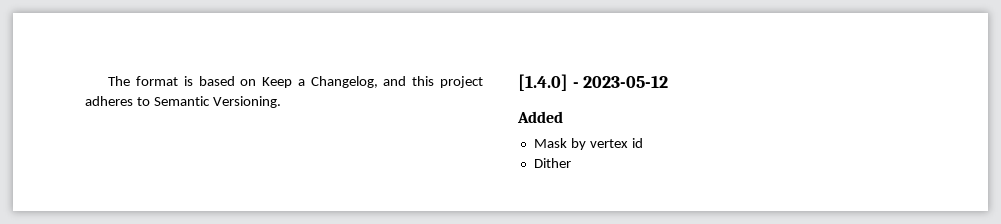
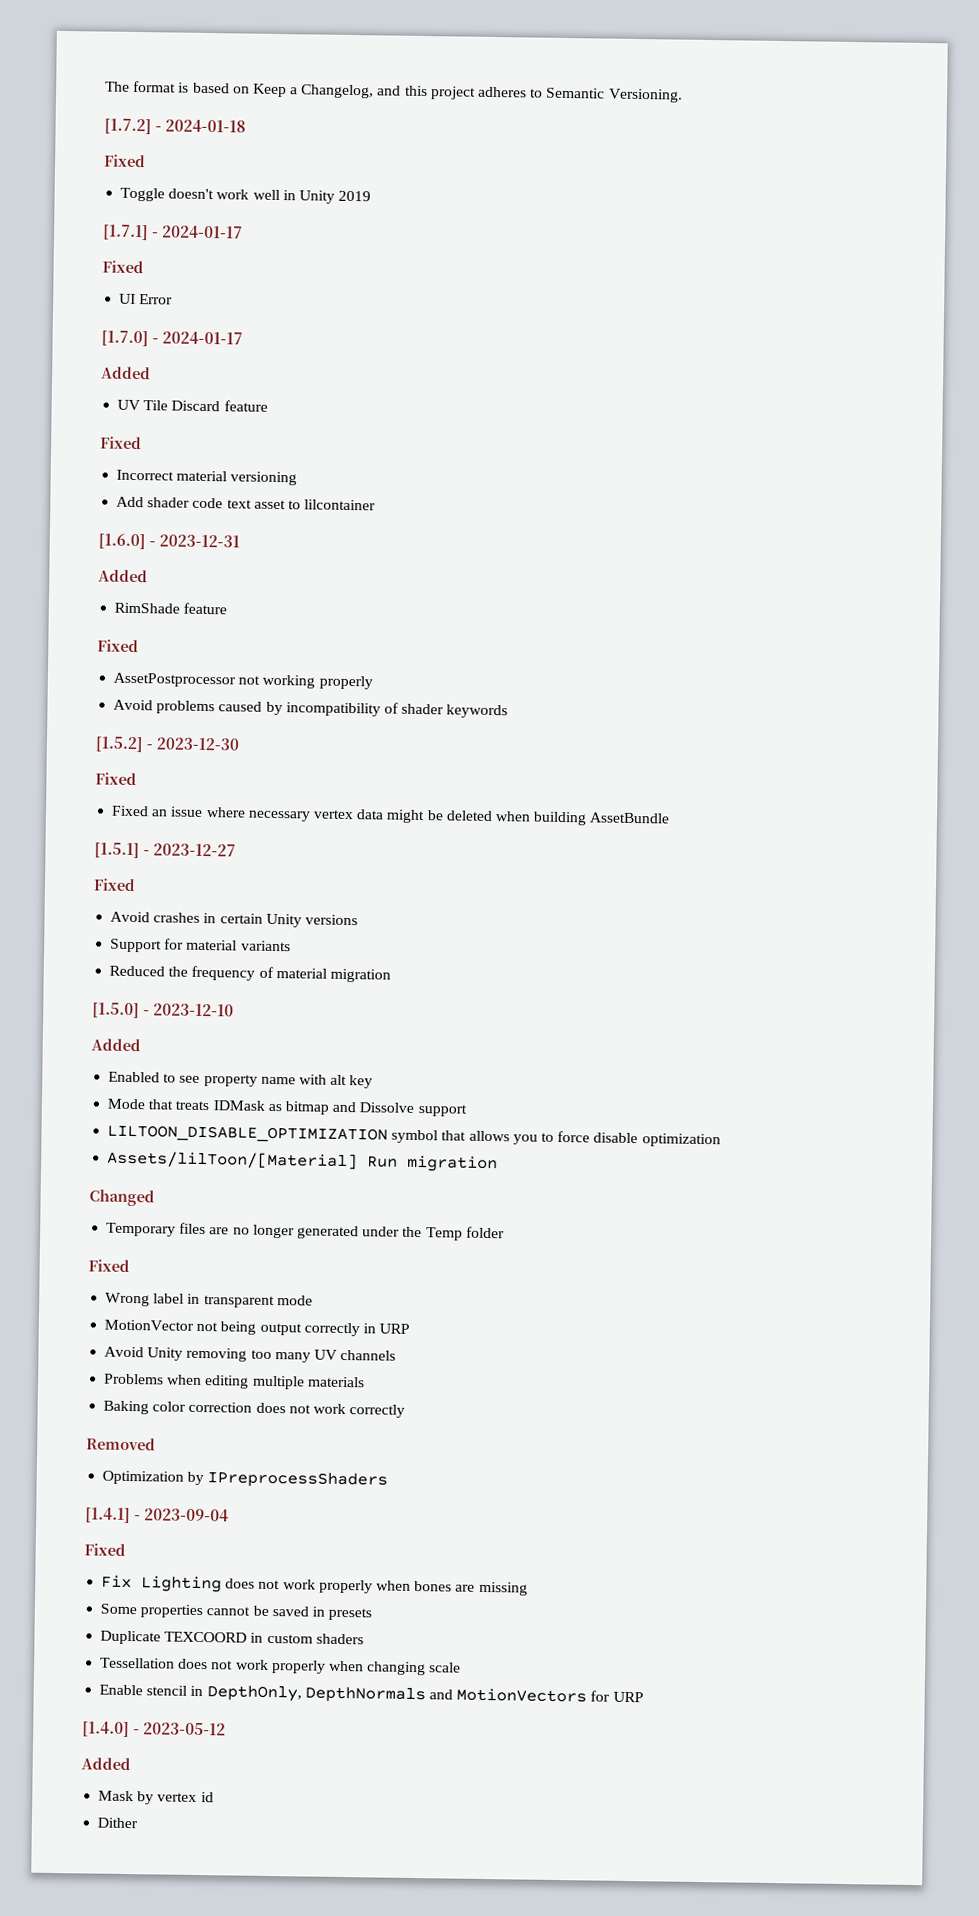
(281, 102) none -> [104,118,247,135] [104,154,146,168] [120,187,372,204] [102,224,244,241] [102,260,144,274] [119,293,174,305] [101,330,244,347] [101,366,151,380] [117,399,268,412] [100,436,142,450] [116,469,298,486] [116,496,377,511] [98,533,241,550] [98,569,148,583] [114,602,228,615] [97,639,139,653] [113,672,373,690] [113,699,509,719] [95,736,241,753] [95,772,137,786] [111,805,671,826] [94,842,237,859] [93,878,136,892] [110,911,358,928] [110,938,291,953] [109,965,391,983] [92,1002,235,1019] [91,1038,141,1052] [108,1071,374,1089] [107,1098,467,1117] [107,1124,721,1148] [107,1150,499,1173] [89,1189,155,1207] [106,1222,505,1241] [88,1259,130,1273] [105,1292,313,1309] [104,1319,411,1337] [104,1346,397,1363] [104,1373,365,1390] [103,1400,406,1418] [86,1437,156,1451] [102,1470,389,1489] [85,1507,230,1524] [84,1543,126,1556] [101,1574,528,1596] [100,1603,373,1621] [100,1630,364,1645] [100,1657,462,1676] [99,1684,644,1704] // [1.7.2] - 2024-01-18 // Fixed // Toggle doesn't work well in Unity 2019 // [1.7.1] - 2024-01-17 // Fixed // UI Error // [1.7.0] - 2024-01-17 // Added // UV Tile Discard feature // Fixed // Incorrect material versioning // Add shader code text asset to lilcontainer // [1.6.0] - 2023-12-31 // Added // RimShade feature // Fixed // AssetPostprocessor not working properly // Avoid problems caused by incompatibility of shader keywords // [1.5.2] - 2023-12-30 // Fixed // Fixed an issue where necessary vertex data might be deleted when building AssetBundle // [1.5.1] - 2023-12-27 // Fixed // Avoid crashes in certain Unity versions // Support for material variants // Reduced the frequency of material migration // [1.5.0] - 2023-12-10 // Added // Enabled to see property name with alt key // Mode that treats IDMask as bitmap and Dissolve support // LILTOON_DISABLE_OPTIMIZATION symbol that allows you to force disable optimization // Assets/lilToon/[Material] Run migration // Changed // Temporary files are no longer generated under the Temp folder // Fixed // Wrong label in transparent mode // MotionVector not being output correctly in URP // Avoid Unity removing too many UV channels // Problems when editing multiple materials // Baking color correction does not work correctly // Removed // Optimization by IPreprocessShaders // [1.4.1] - 2023-09-04 // Fixed // Fix Lighting does not work properly when bones are missing // Some properties cannot be saved in presets // Duplicate TEXCOORD in custom shaders // Tessellation does not work properly when changing scale // Enable stencil in DepthOnly, DepthNormals and MotionVectors for URP

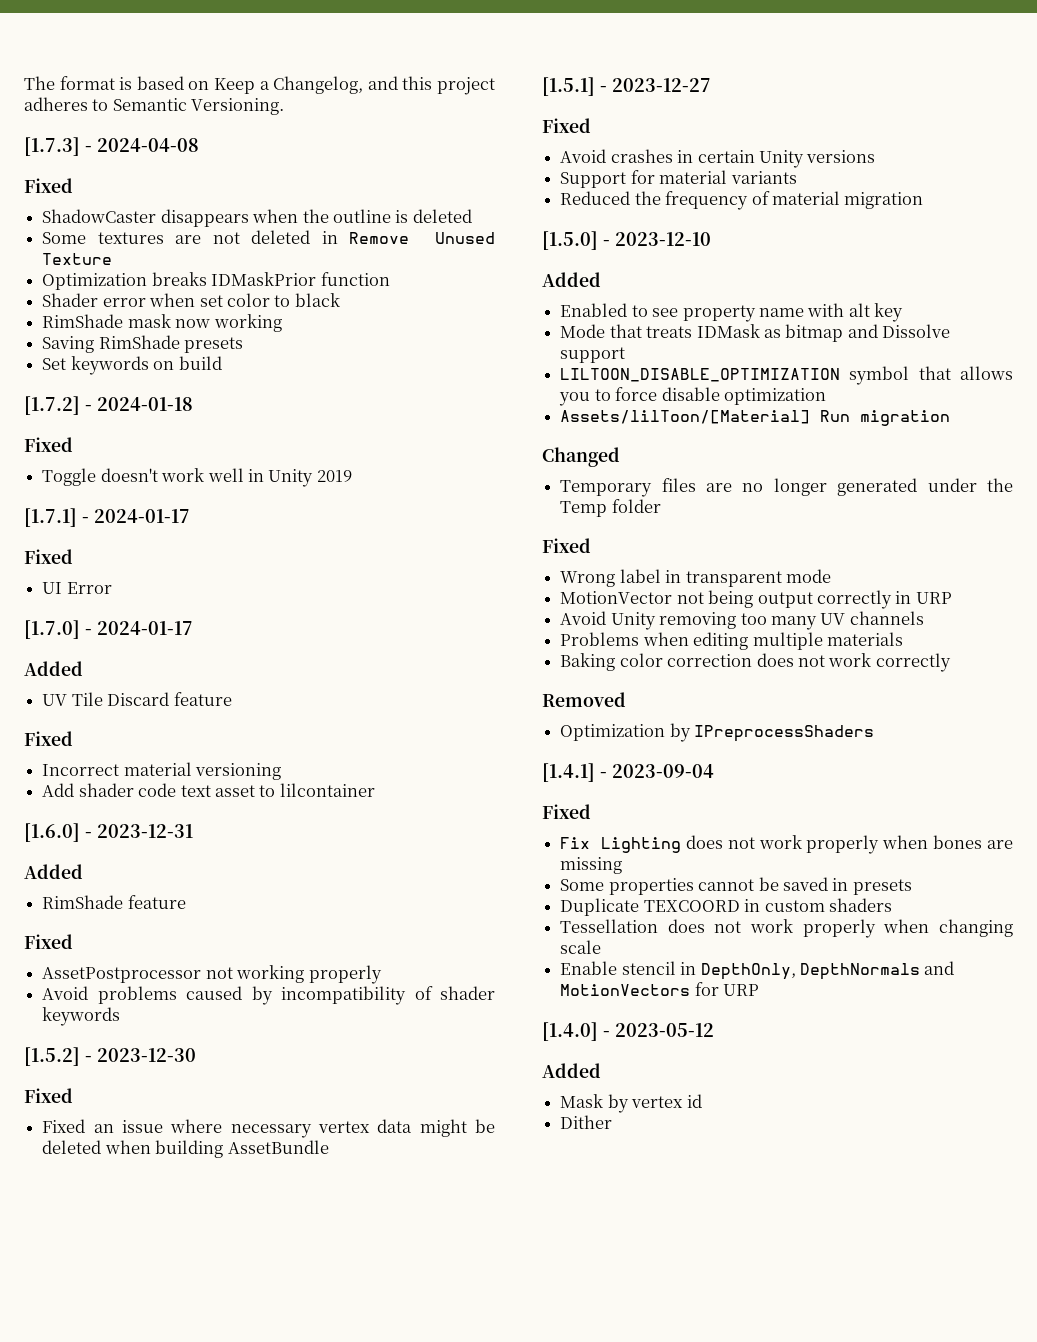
(683, 95) none -> [24,137,199,156] [24,178,73,193] [42,209,472,227] [42,230,495,244] [42,253,113,265] [42,272,390,290] [42,293,340,307] [42,314,282,332] [42,335,244,353] [42,356,222,375] // [1.7.3] - 2024-04-08 // Fixed // ShadowCaster disappears when the outline is deleted // Some textures are not deleted in Remove Unused Texture // Optimization breaks IDMaskPrior function // Shader error when set color to black // RimShade mask now working // Saving RimShade presets // Set keywords on build

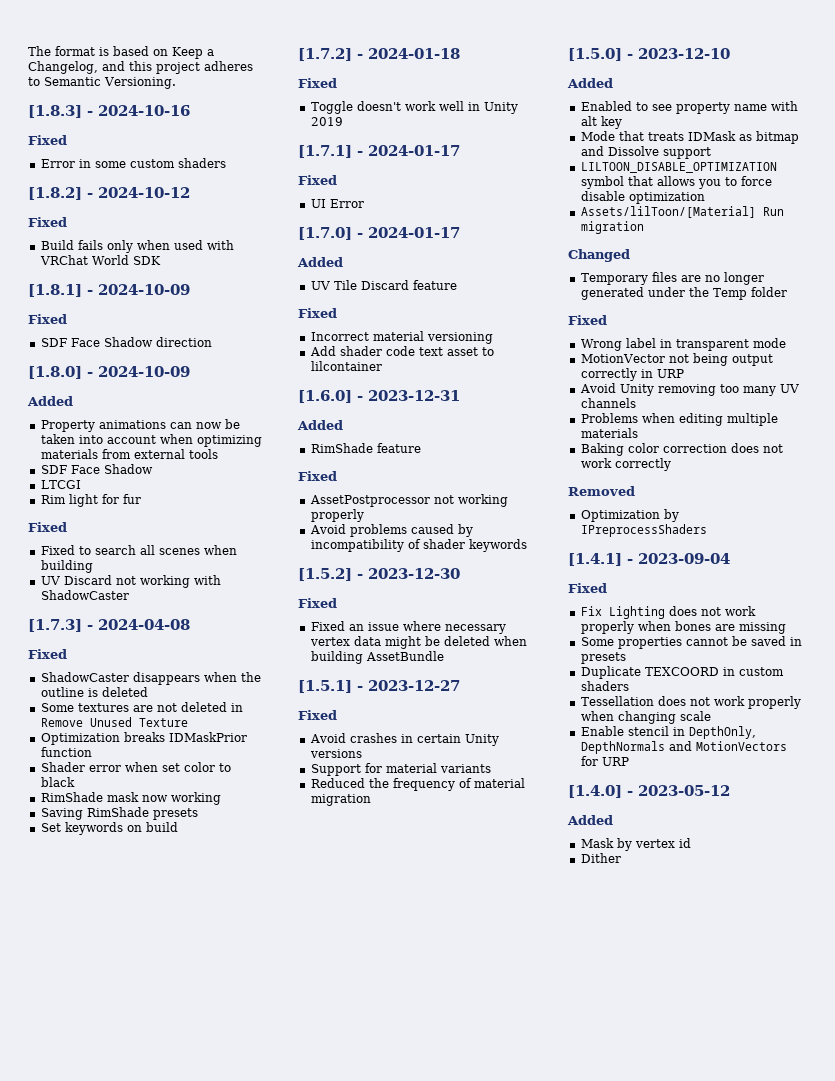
(285, 106) none -> [28,105,190,118] [28,135,67,145] [40,158,226,168] [28,187,190,200] [28,217,67,227] [40,240,234,253] [39,255,161,265] [28,284,190,297] [28,314,67,324] [40,337,212,347] [28,366,190,379] [27,396,73,406] [40,419,240,432] [40,434,262,447] [40,449,218,459] [40,464,153,474] [40,480,81,489] [40,494,141,507] [28,522,67,532] [40,545,237,555] [40,560,93,573] [40,575,221,588] [40,590,129,600] // [1.8.3] - 2024-10-16 // Fixed // Error in some custom shaders // [1.8.2] - 2024-10-12 // Fixed // Build fails only when used with VRChat World SDK // [1.8.1] - 2024-10-09 // Fixed // SDF Face Shadow direction // [1.8.0] - 2024-10-09 // Added // Property animations can now be taken into account when optimizing materials from external tools // SDF Face Shadow // LTCGI // Rim light for fur // Fixed // Fixed to search all scenes when building // UV Discard not working with ShadowCaster

